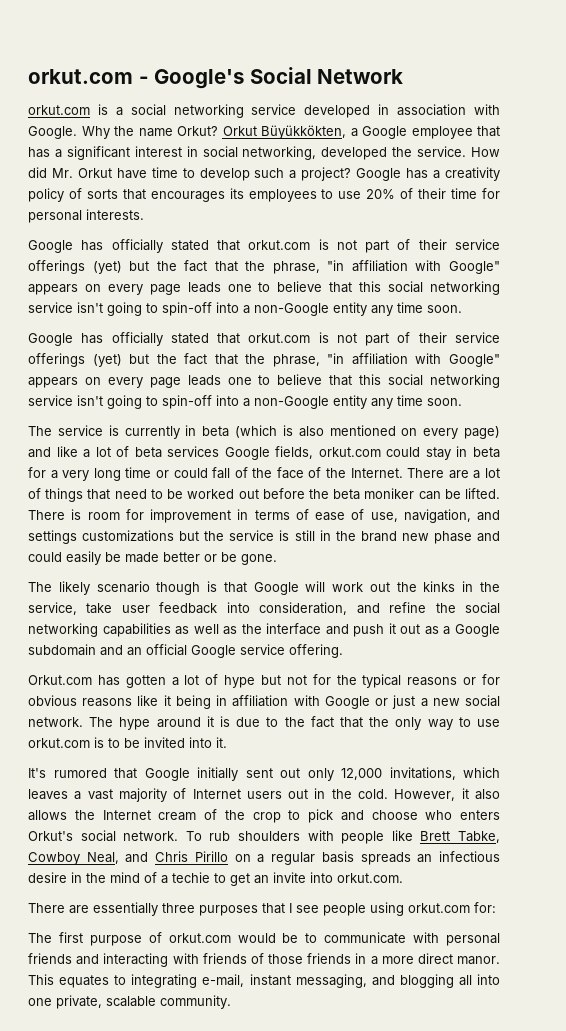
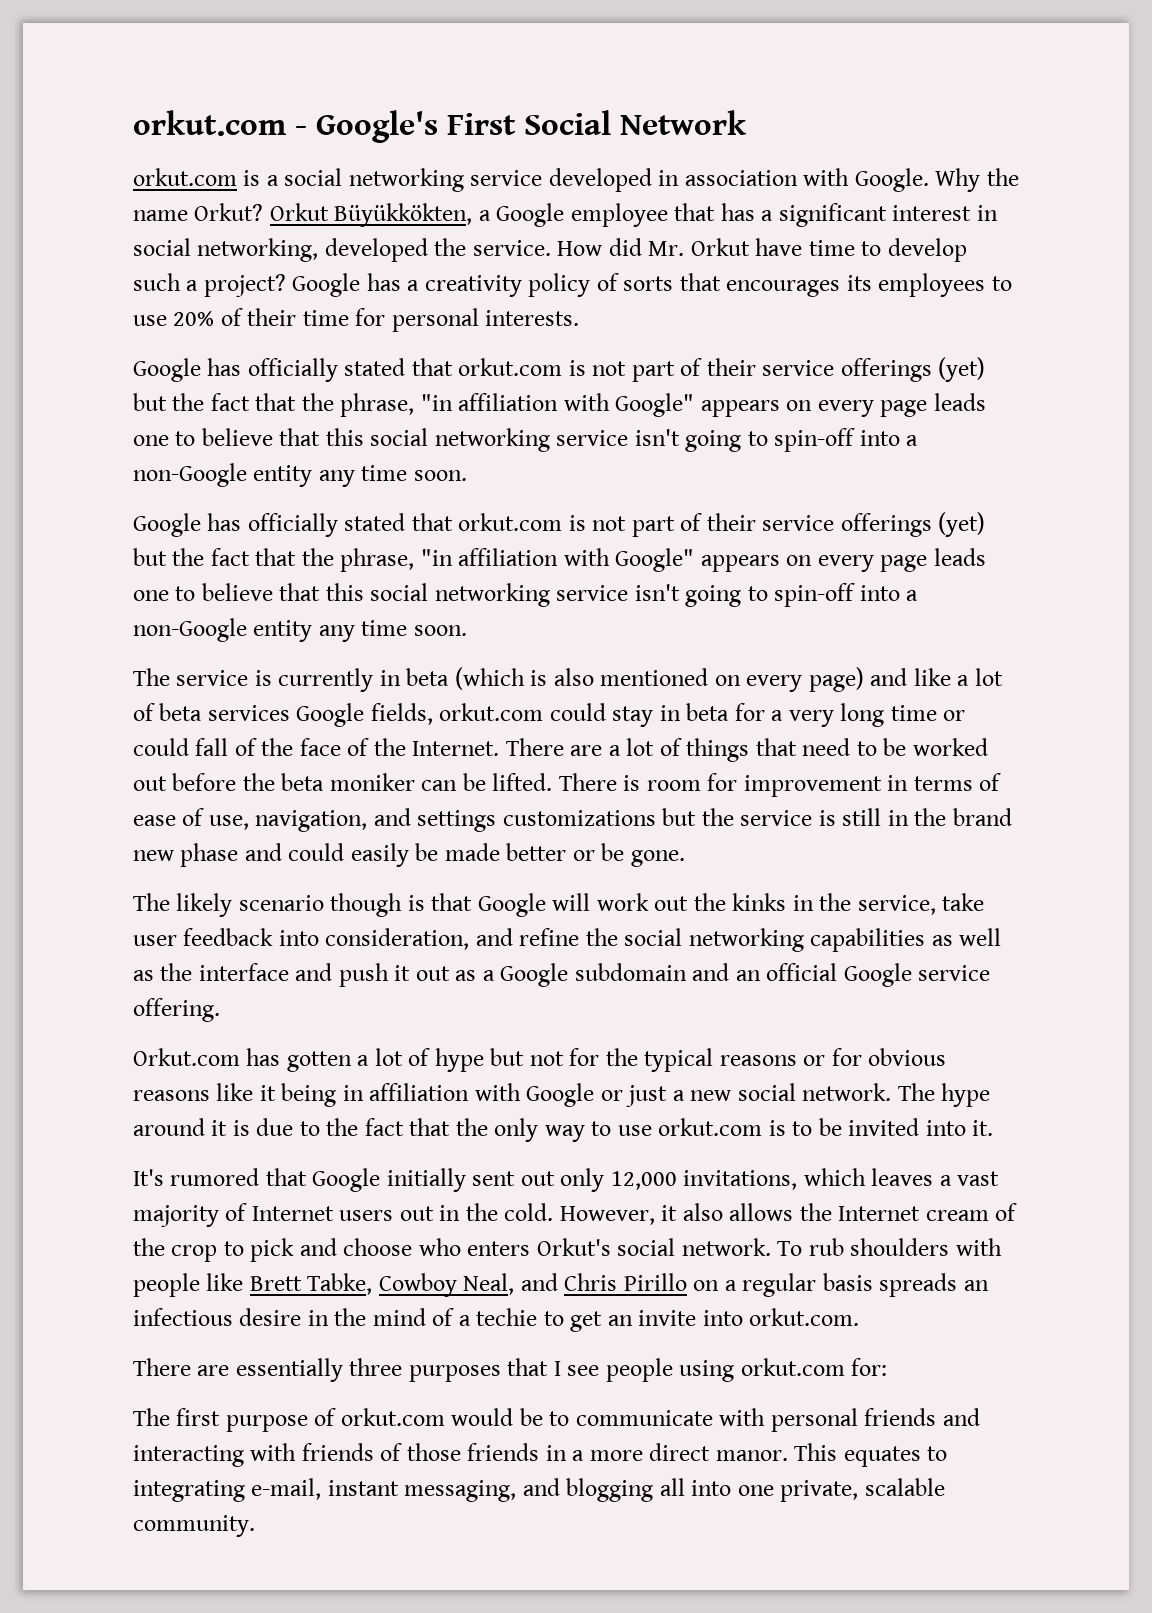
(245, 79) none -> [447,113,516,135] First

